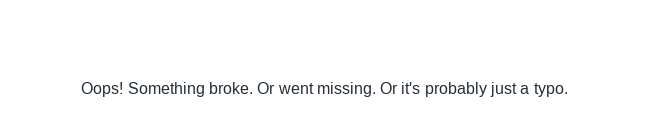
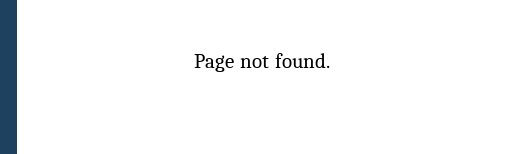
[81,82,568,97] Oops! Something broke. Or went missing. Or it's probably just a typo. -> [194,53,330,72] Page not found.

